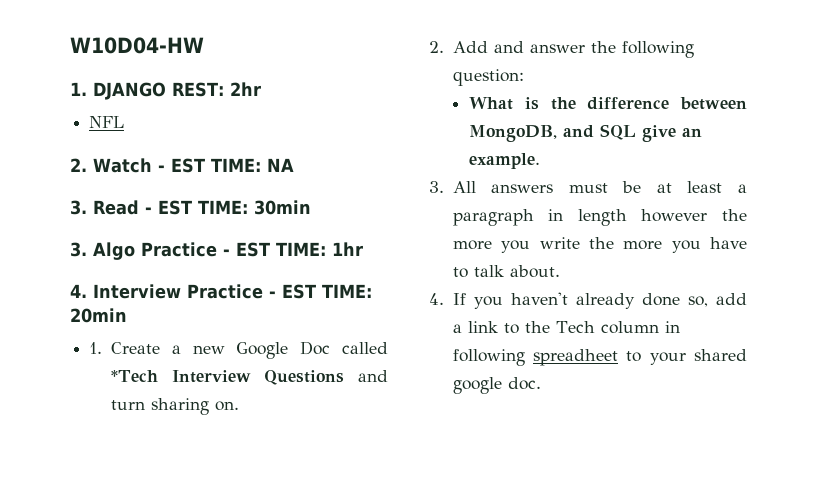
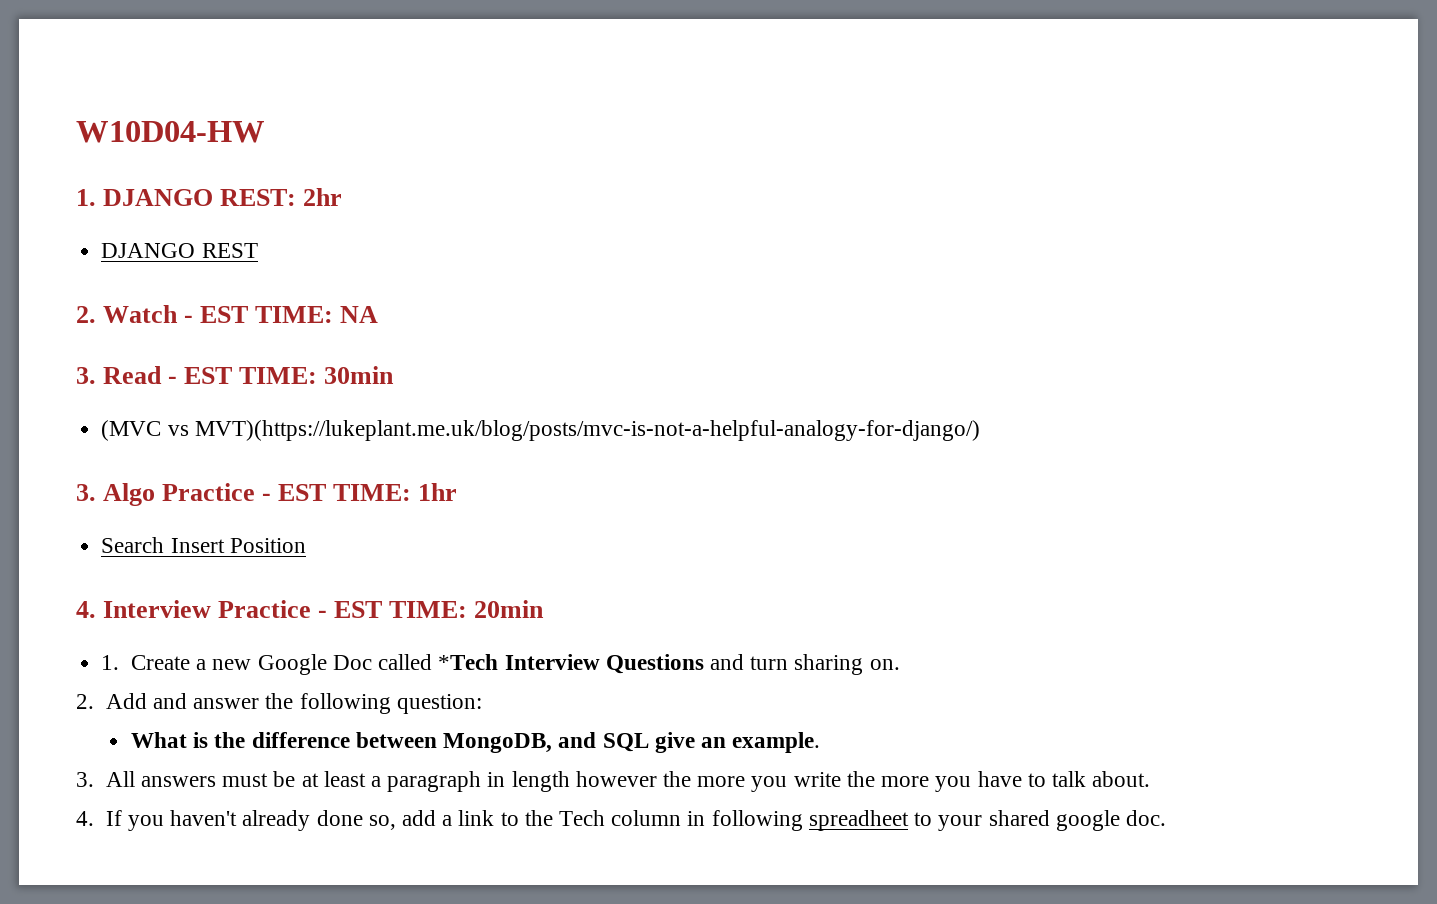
[89,116,125,128] NFL -> [101,243,258,258] DJANGO REST
(311, 207) none -> [101,420,980,441] // (MVC vs MVT)(https://lukeplant.me.uk/blog/posts/mvc-is-not-a-helpful-analogy-for-django/)
(363, 249) none -> [101,537,306,553] // Search Insert Position

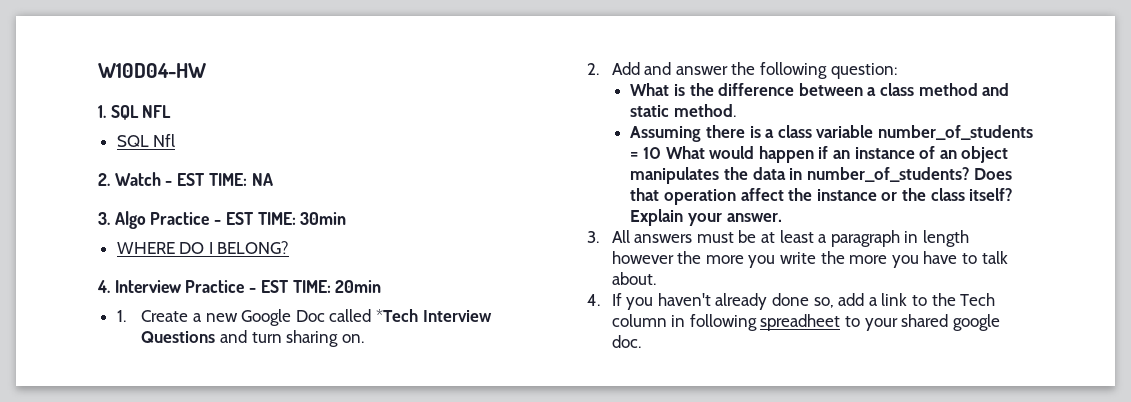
[103,188,343,206] [101,243,258,258] DJANGO REST: 2hr // DJANGO REST -> [110,105,172,120] [116,134,176,147] SQL NFL // SQL Nfl
[103,366,163,384] Read -> [114,211,210,229] Algo Practice
[101,420,980,441] [76,483,458,506] [101,537,306,553] (MVC vs MVT)(https://lukeplant.me.uk/blog/posts/mvc-is-not-a-helpful-analogy-for-django/) // 3. Algo Practice - EST TIME: 1hr // Search Insert Position -> [116,241,290,254] WHERE DO I BELONG?
[443,732,821,753] MongoDB, and SQL give an example. -> [867,83,1010,96] [630,104,736,117] [630,125,1033,142] [630,146,1009,163] [630,167,1013,184] [630,188,1014,205] [630,209,782,226] a class method and static method. // Assuming there is a class variable number_of_students = 10 What would happen if an instance of an object manipulates the data in number_of_students? Does that operation affect the instance or the class itself? Explain your answer.

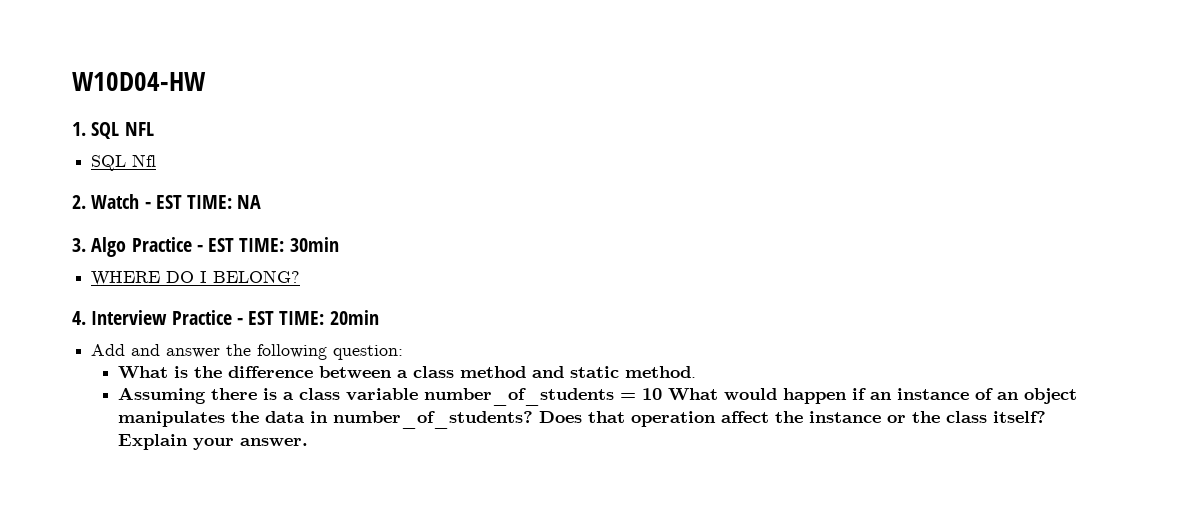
[116,309,492,326] [141,330,364,347] [587,63,599,75] 1. Create a new Google Doc called *Tech Interview Questions and turn sharing on. // 2. -> (379, 317) none
[587,230,970,247] [611,251,1008,268] [611,272,656,285] [587,293,996,310] [611,314,1000,331] [611,335,641,348] // 3. All answers must be at least a paragraph in length however the more you write the more you have to talk about. // 4. If you haven't already done so, add a link to the Tech column in following spreadheet to your shared google doc. -> (309, 442) none

